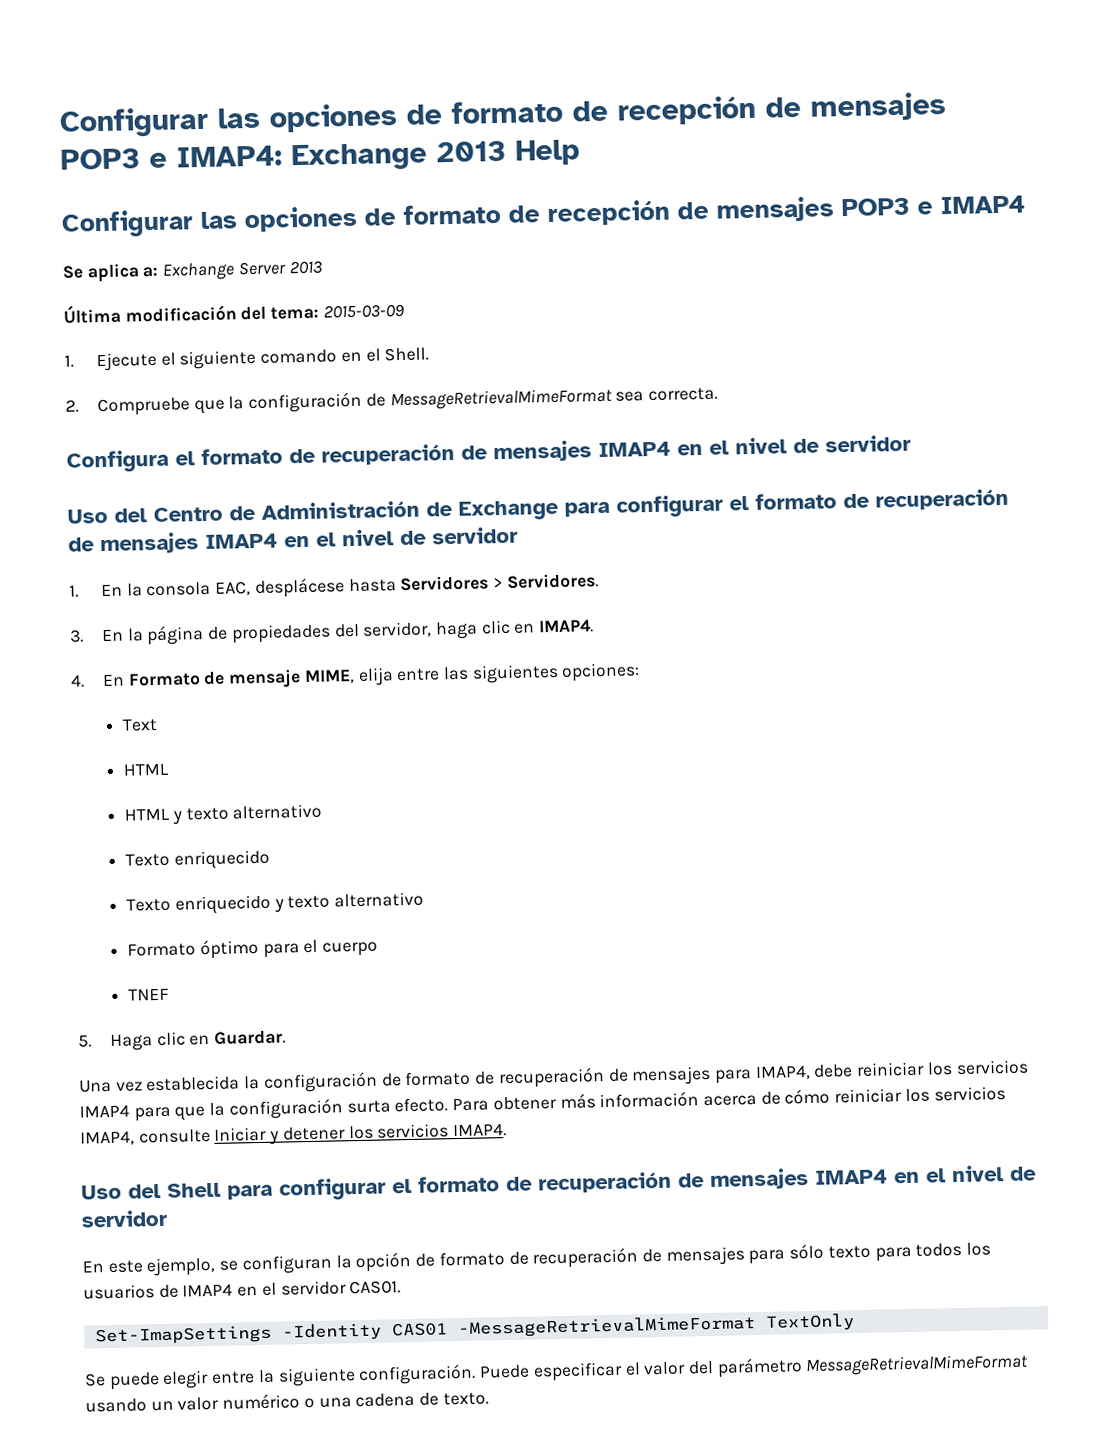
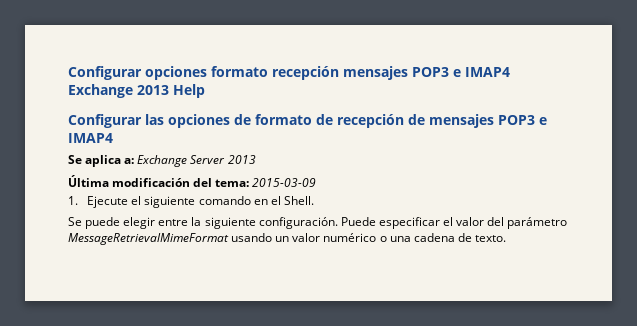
[59,92,946,138] [60,145,282,170] Configurar las opciones de formato de recepción de mensajes POP3 e IMAP4: -> [68,66,510,80] Configurar opciones formato recepción mensajes POP3 e IMAP4
[65,387,718,417] [66,434,911,473] [67,488,1009,524] [68,526,518,555] [69,573,599,598] [70,619,595,646] [70,662,641,689] [122,718,159,732] [123,763,170,776] [124,803,323,825] [125,849,270,870] [126,891,425,915] [127,938,379,960] [128,988,170,1001] [78,1030,287,1051] [79,1059,1029,1093] [79,1086,1006,1122] [80,1123,508,1146] [81,1165,1037,1201] [81,1209,168,1228] [82,1242,992,1277] [83,1280,402,1300] [94,1313,855,1346] // 2. Compruebe que la configuración de MessageRetrievalMimeFormat sea correcta. // Configura el formato de recuperación de mensajes IMAP4 en el nivel de servidor // Uso del Centro de Administración de Exchange para configurar el formato de recuperación de mensajes IMAP4 en el nivel de servidor // 1. En la consola EAC, desplácese hasta Servidores > Servidores. // 3. En la página de propiedades del servidor, haga clic en IMAP4. // 4. En Formato de mensaje MIME, elija entre las siguientes opciones: // Text // HTML // HTML y texto alternativo // Texto enriquecido // Texto enriquecido y texto alternativo // Formato óptimo para el cuerpo // TNEF // 5. Haga clic en Guardar. // Una vez establecida la configuración de formato de recuperación de mensajes para IMAP4, debe reiniciar los servicios IMAP4 para que la configuración surta efecto. Para obtener más información acerca de cómo reiniciar los servicios IMAP4, consulte Iniciar y detener los servicios IMAP4. // Uso del Shell para configurar el formato de recuperación de mensajes IMAP4 en el nivel de servidor // En este ejemplo, se configuran la opción de formato de recuperación de mensajes para sólo texto para todos los usuarios de IMAP4 en el servidor CAS01. // Set-ImapSettings -Identity CAS01 -MessageRetrievalMimeFormat TextOnly -> (314, 200) none

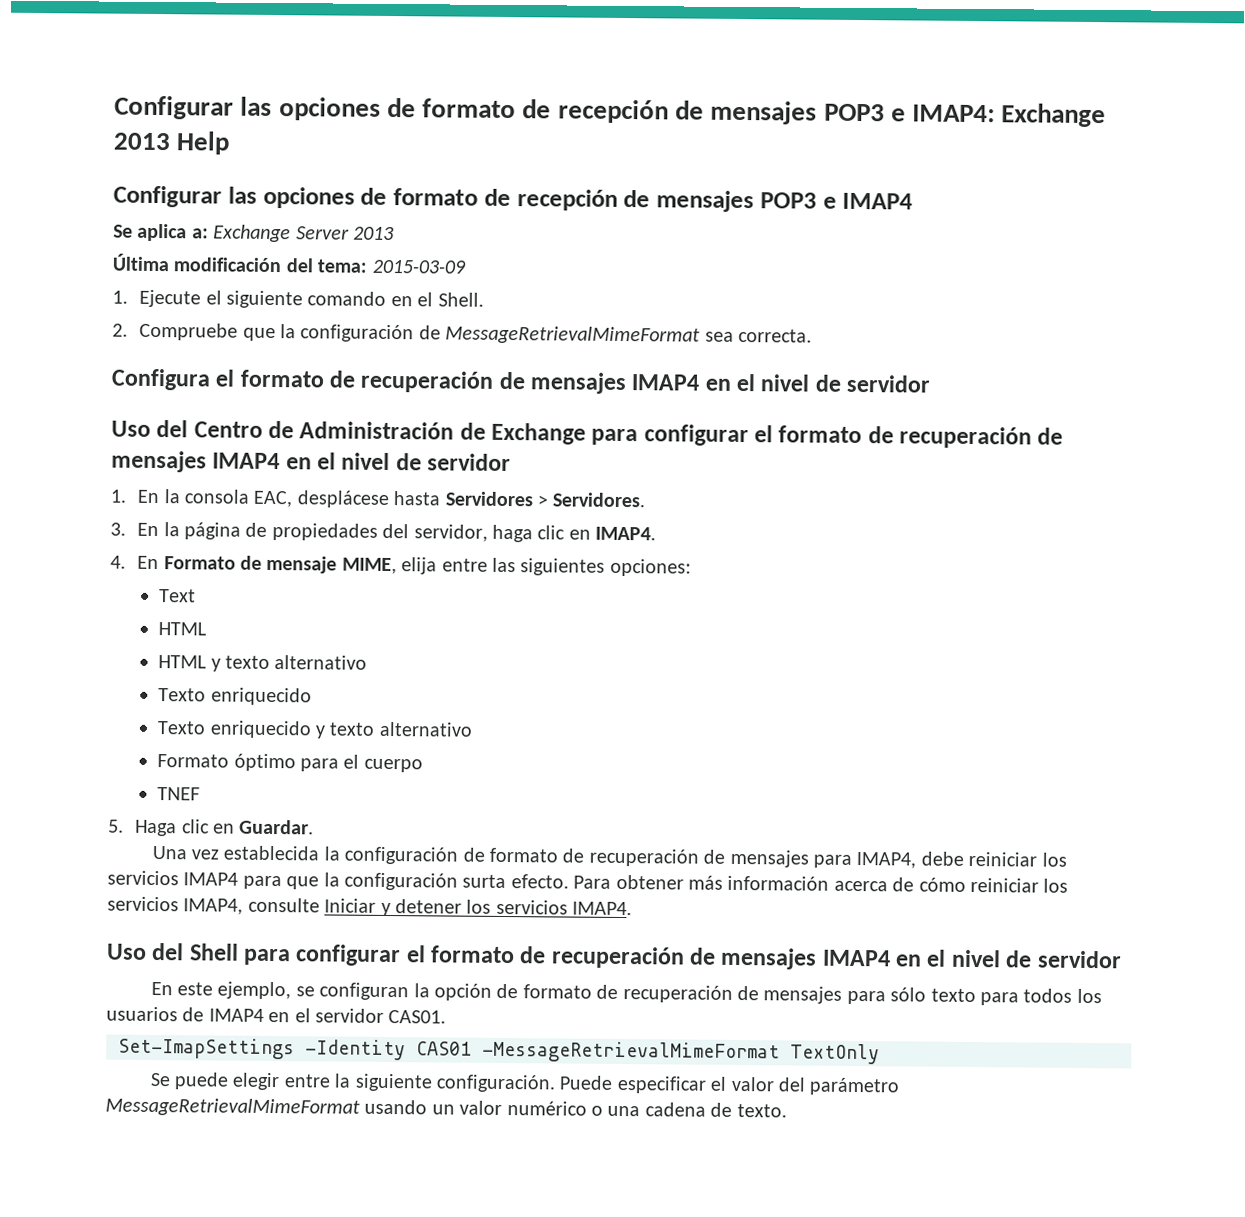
[68,66,510,80] Configurar opciones formato recepción mensajes POP3 e IMAP4 -> [114,95,996,125] Configurar las opciones de formato de recepción de mensajes POP3 e IMAP4:
(314, 200) none -> [112,322,812,345] [111,368,932,395] [111,420,1064,449] [111,450,512,473] [110,489,646,508] [110,522,657,543] [110,555,691,577] [159,589,197,603] [158,622,208,636] [158,655,368,672] [158,687,312,706] [157,720,473,739] [157,753,423,773] [157,787,201,801] [108,819,315,837] [151,845,1067,869] [107,870,1069,893] [107,896,633,917] [106,942,1122,970] [150,981,1102,1006] [106,1006,447,1024] [118,1037,880,1065] // 2. Compruebe que la configuración de MessageRetrievalMimeFormat sea correcta. // Configura el formato de recuperación de mensajes IMAP4 en el nivel de servidor // Uso del Centro de Administración de Exchange para configurar el formato de recuperación de mensajes IMAP4 en el nivel de servidor // 1. En la consola EAC, desplácese hasta Servidores > Servidores. // 3. En la página de propiedades del servidor, haga clic en IMAP4. // 4. En Formato de mensaje MIME, elija entre las siguientes opciones: // Text // HTML // HTML y texto alternativo // Texto enriquecido // Texto enriquecido y texto alternativo // Formato óptimo para el cuerpo // TNEF // 5. Haga clic en Guardar. // Una vez establecida la configuración de formato de recuperación de mensajes para IMAP4, debe reiniciar los servicios IMAP4 para que la configuración surta efecto. Para obtener más información acerca de cómo reiniciar los servicios IMAP4, consulte Iniciar y detener los servicios IMAP4. // Uso del Shell para configurar el formato de recuperación de mensajes IMAP4 en el nivel de servidor // En este ejemplo, se configuran la opción de formato de recuperación de mensajes para sólo texto para todos los usuarios de IMAP4 en el servidor CAS01. // Set-ImapSettings -Identity CAS01 -MessageRetrievalMimeFormat TextOnly

